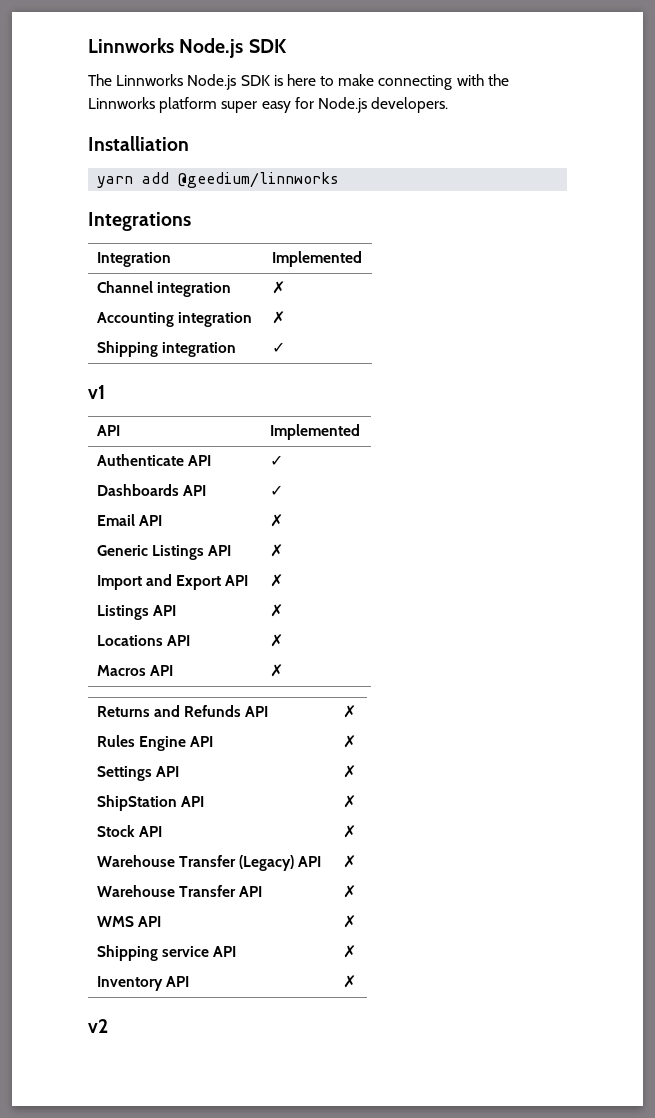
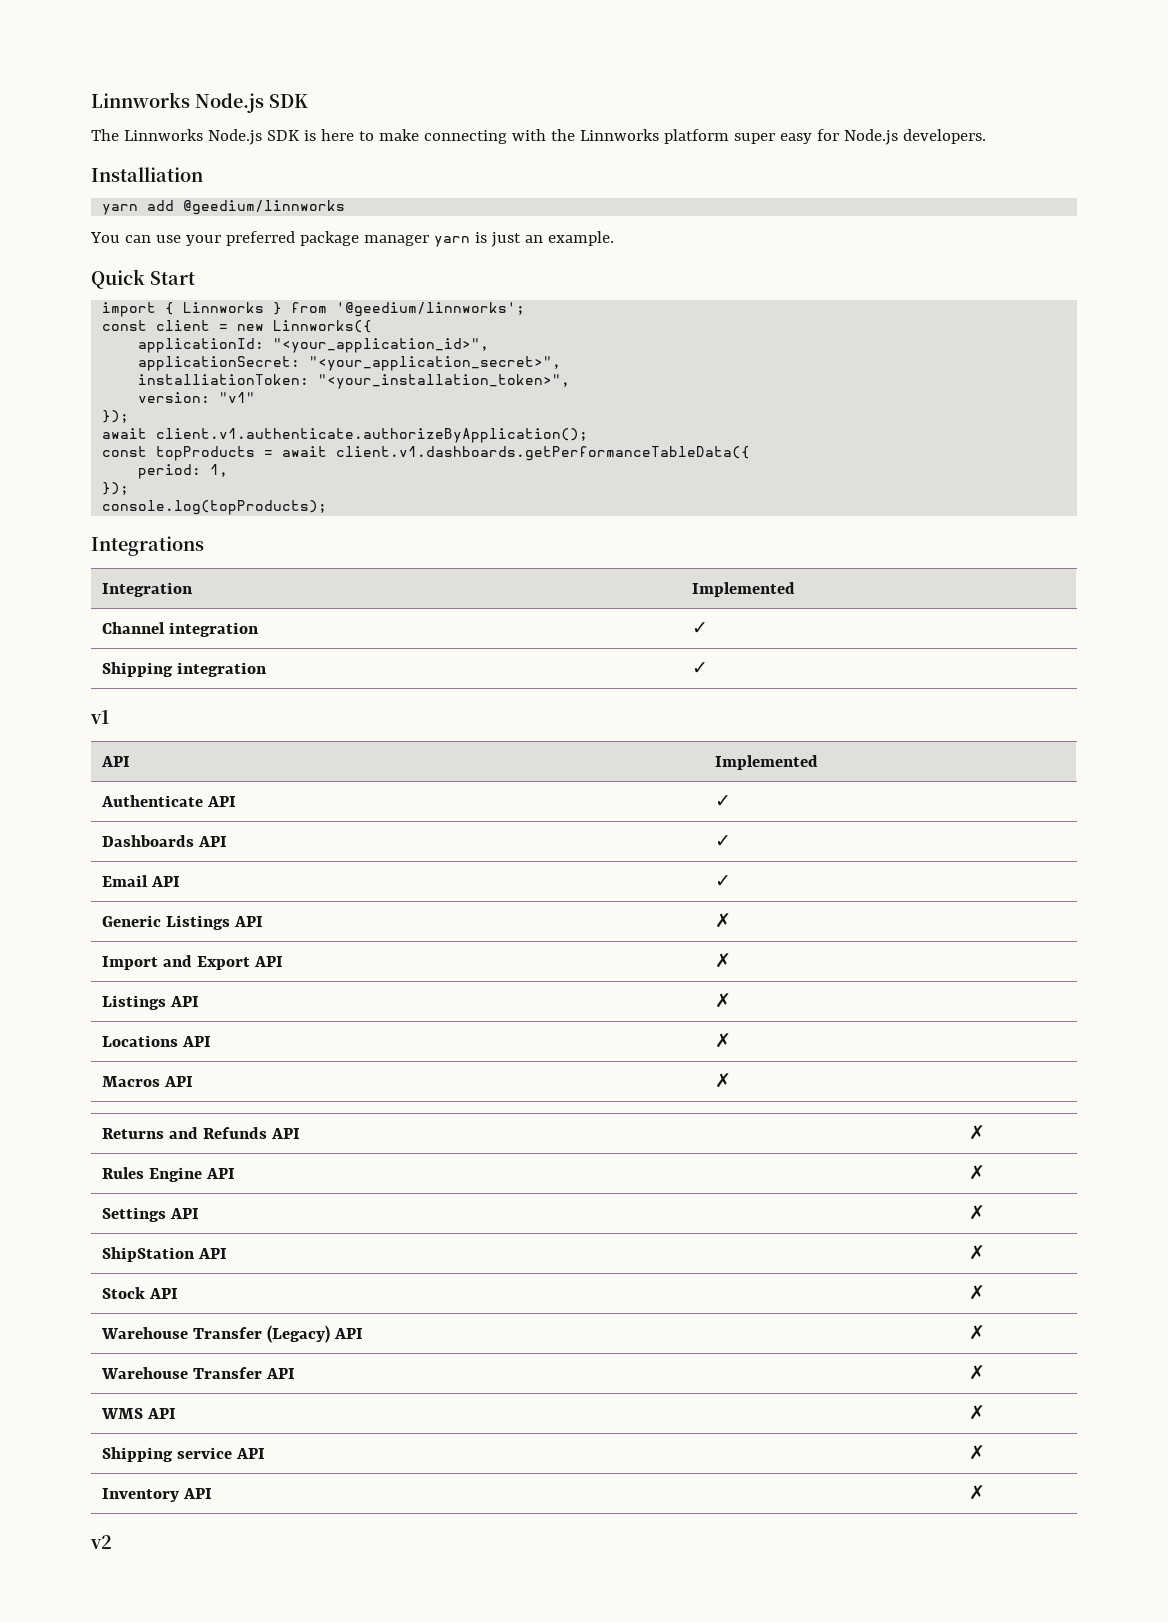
(340, 180) none -> [90,231,614,247] [91,269,195,289] [102,302,526,317] [102,320,373,333] [138,338,490,353] [138,356,562,371] [138,374,571,389] [138,392,256,403] [102,410,130,423] [102,428,589,443] [102,446,751,461] [138,464,229,479] [102,482,130,495] [102,500,328,515] // You can use your preferred package manager yarn is just an example. // Quick Start // import { Linnworks } from '@geedium/linnworks'; // const client = new Linnworks({ // applicationId: "<your_application_id>", // applicationSecret: "<your_application_secret>", // installiationToken: "<your_installation_token>", // version: "v1" // }); // await client.v1.authenticate.authorizeByApplication(); // const topProducts = await client.v1.dashboards.getPerformanceTableData({ // period: 1, // }); // console.log(topProducts);
[271,281,285,294] [96,312,253,327] [271,311,285,324] ✗ // Accounting integration | ✗ -> [692,622,709,634] ✓
[269,514,283,527] ✗ -> [715,875,732,887] ✓

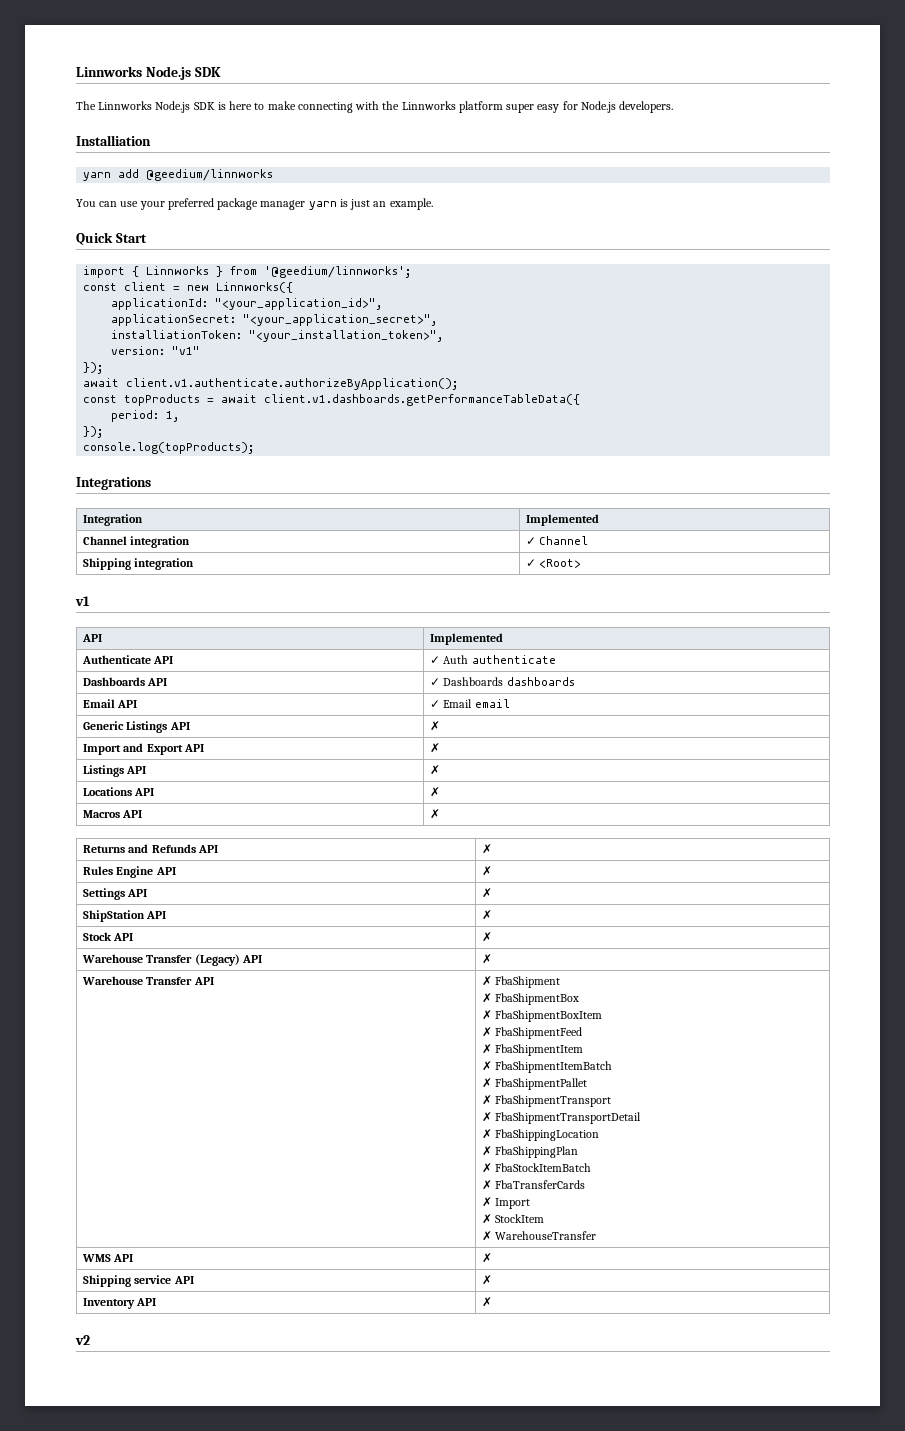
(709, 628) none -> [539,536,589,545] Channel
(709, 668) none -> [539,559,582,568] <Root>
(732, 801) none -> [443,655,556,664] Auth authenticate
(732, 841) none -> [443,677,575,686] Dashboards dashboards
(732, 881) none -> [443,699,510,708] Email email
(986, 1372) none -> [495,976,561,988] [482,993,580,1005] [482,1010,603,1022] [482,1027,583,1039] [482,1044,584,1056] [482,1061,613,1073] [482,1078,588,1090] [482,1095,612,1107] [482,1112,642,1124] [482,1129,600,1141] [482,1146,579,1158] [482,1163,592,1173] [482,1180,586,1190] [482,1197,531,1209] [482,1214,545,1224] [482,1231,597,1241] FbaShipment // ✗ FbaShipmentBox // ✗ FbaShipmentBoxItem // ✗ FbaShipmentFeed // ✗ FbaShipmentItem // ✗ FbaShipmentItemBatch // ✗ FbaShipmentPallet // ✗ FbaShipmentTransport // ✗ FbaShipmentTransportDetail // ✗ FbaShippingLocation // ✗ FbaShippingPlan // ✗ FbaStockItemBatch // ✗ FbaTransferCards // ✗ Import // ✗ StockItem // ✗ WarehouseTransfer

